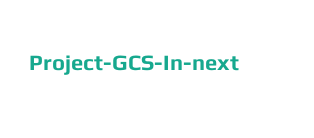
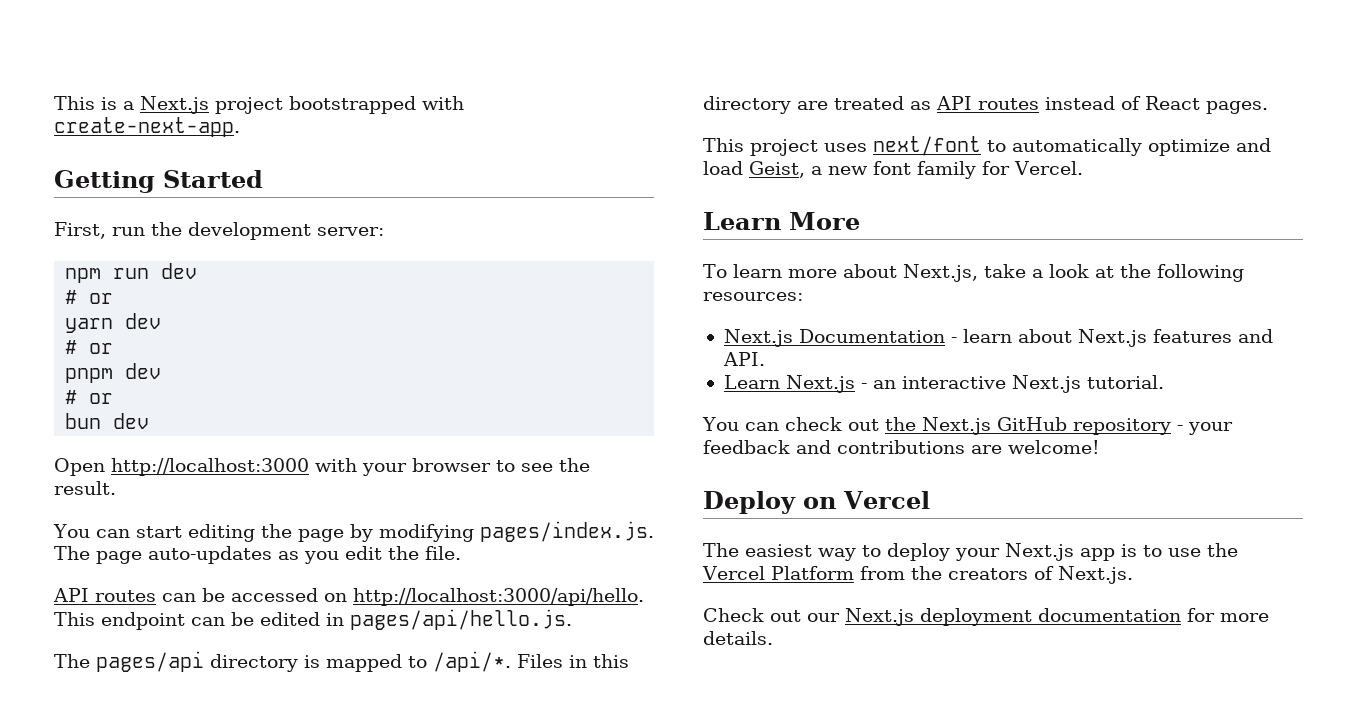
[29,55,239,75] Project-GCS-In-next -> [54,96,464,114] [54,117,240,137] [54,170,263,193] [54,222,384,240] [65,263,198,283] [65,290,114,304] [65,313,162,333] [65,340,114,354] [65,363,162,383] [65,390,114,404] [65,413,150,429] [54,458,590,476] [54,481,116,495] [53,521,654,542] [54,546,461,564] [53,588,644,606] [54,609,572,630] [54,651,629,672] [703,96,1268,114] [703,136,1271,156] [703,161,1083,179] [703,212,860,230] [703,264,1244,282] [703,292,803,301] [723,329,1273,347] [722,352,765,366] [723,375,1164,393] [702,417,1233,435] [703,440,1100,454] [703,491,930,514] [703,543,1238,561] [702,566,1133,584] [703,608,1269,626] [703,631,773,645] This is a Next.js project bootstrapped with create-next-app. // Getting Started // First, run the development server: // npm run dev // # or // yarn dev // # or // pnpm dev // # or // bun dev // Open http://localhost:3000 with your browser to see the result. // You can start editing the page by modifying pages/index.js. The page auto-updates as you edit the file. // API routes can be accessed on http://localhost:3000/api/hello. This endpoint can be edited in pages/api/hello.js. // The pages/api directory is mapped to /api/*. Files in this directory are treated as API routes instead of React pages. // This project uses next/font to automatically optimize and load Geist, a new font family for Vercel. // Learn More // To learn more about Next.js, take a look at the following resources: // Next.js Documentation - learn about Next.js features and API. // Learn Next.js - an interactive Next.js tutorial. // You can check out the Next.js GitHub repository - your feedback and contributions are welcome! // Deploy on Vercel // The easiest way to deploy your Next.js app is to use the Vercel Platform from the creators of Next.js. // Check out our Next.js deployment documentation for more details.

